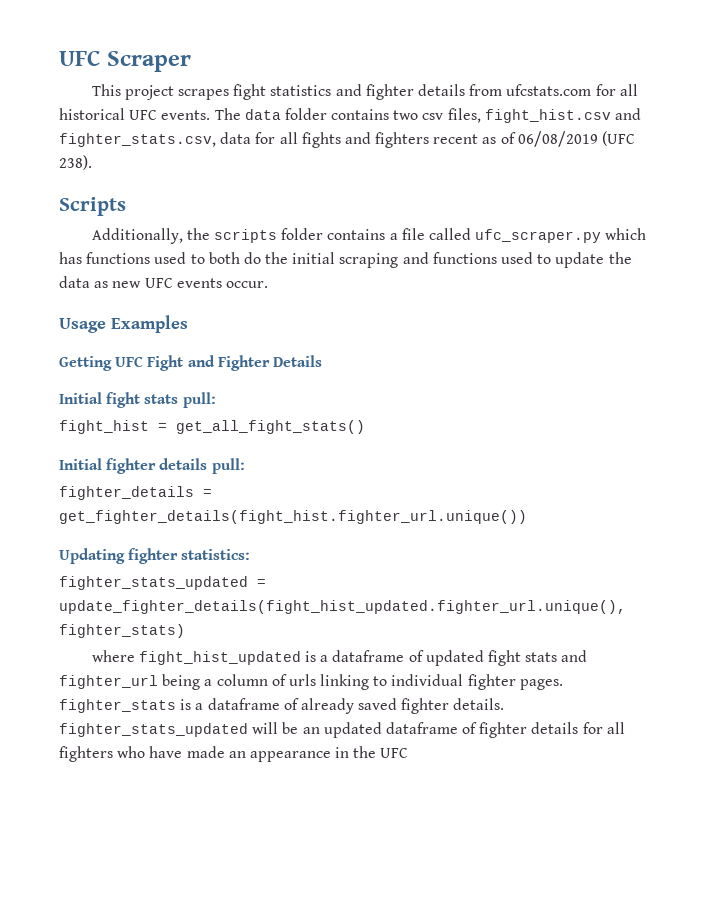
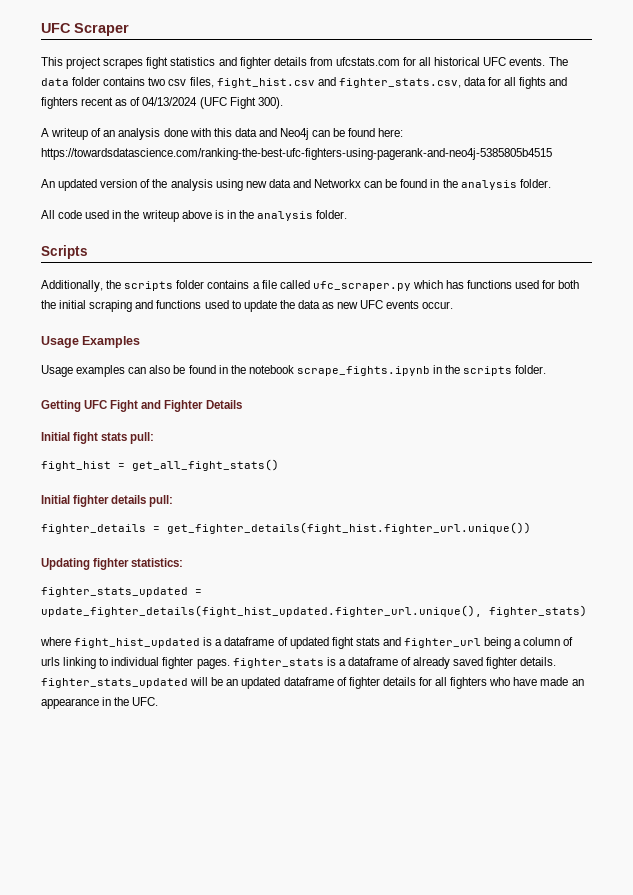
[517,131,636,147] [59,155,92,170] 06/08/2019 (UFC 238). -> [142,97,283,109] [41,128,404,140] [41,148,552,160] [41,179,551,191] [41,210,348,222] 04/13/2024 (UFC Fight 300). // A writeup of an analysis done with this data and Neo4j can be found here: https://towardsdatascience.com/ranking-the-best-ufc-fighters-using-pagerank-and-neo4j-5385805b4515 // An updated version of the analysis using new data and Networkx can be found in the analysis folder. // All code used in the writeup above is in the analysis folder.
[190,252,261,264] to both do -> [542,280,580,289] for both
(188, 324) none -> [41,365,547,377] // Usage examples can also be found in the notebook scrape_fights.ipynb in the scripts folder.
[380,748,409,758] UFC -> [132,697,159,706] UFC.

